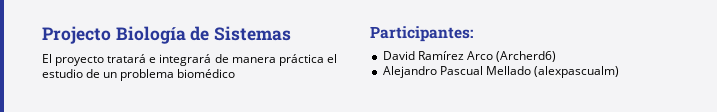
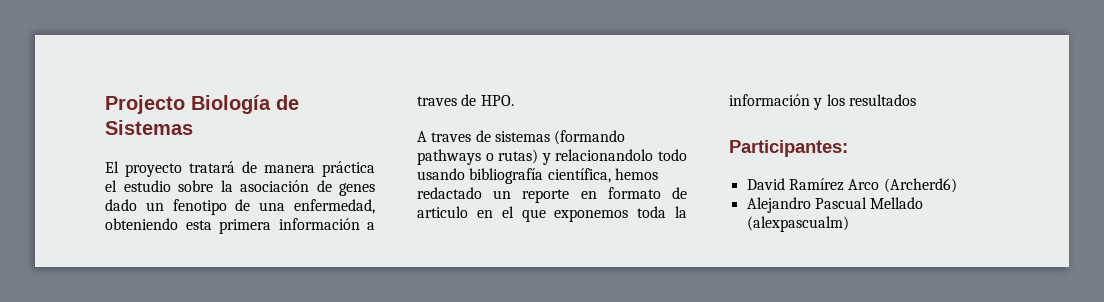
[149,54,212,66] e integrará -> (235, 167) none
[86,69,236,81] de un problema biomédico -> [178,180,375,196] [105,199,375,215] [105,218,375,234] [417,94,514,106] [417,130,626,145] [417,149,687,165] [417,168,658,184] [417,187,687,203] [417,206,687,222] [729,94,916,110] sobre la asociación de genes dado un fenotipo de una enfermedad, obteniendo esta primera información a traves de HPO. // A traves de sistemas (formando pathways o rutas) y relacionandolo todo usando bibliografía científica, hemos redactado un reporte en formato de articulo en el que exponemos toda la información y los resultados

